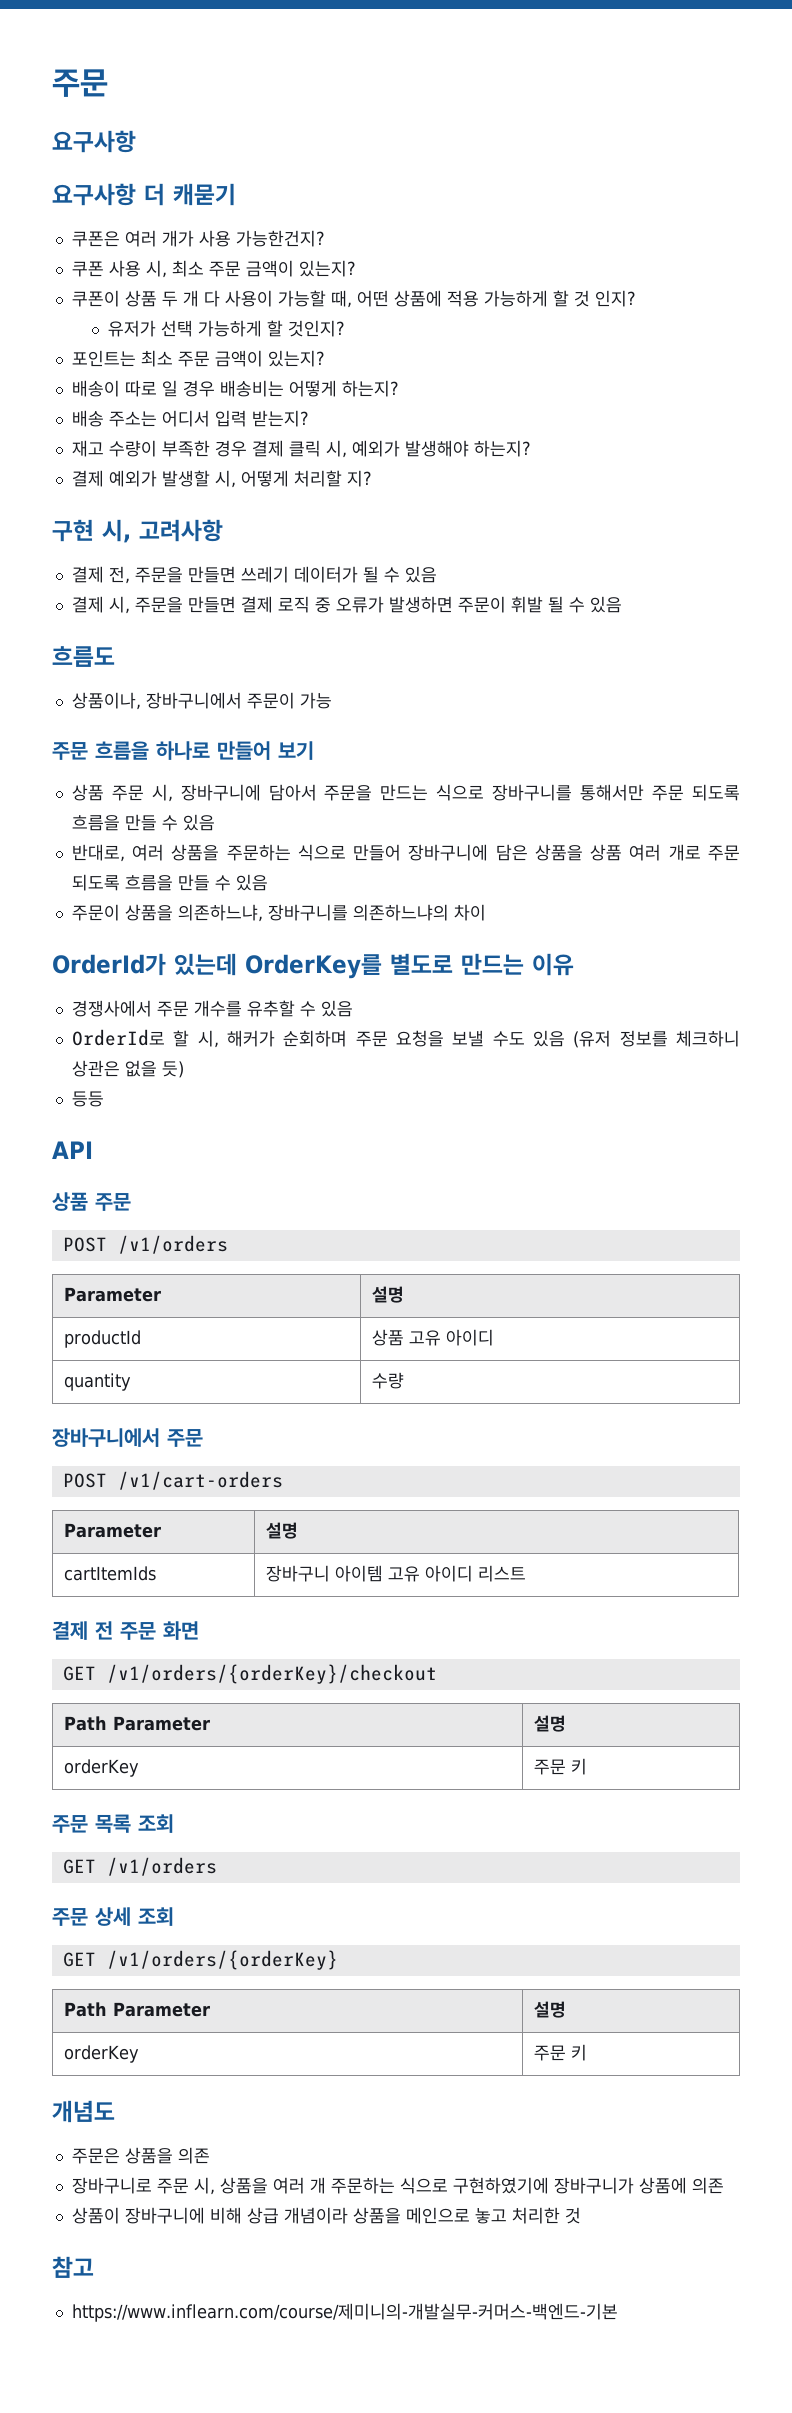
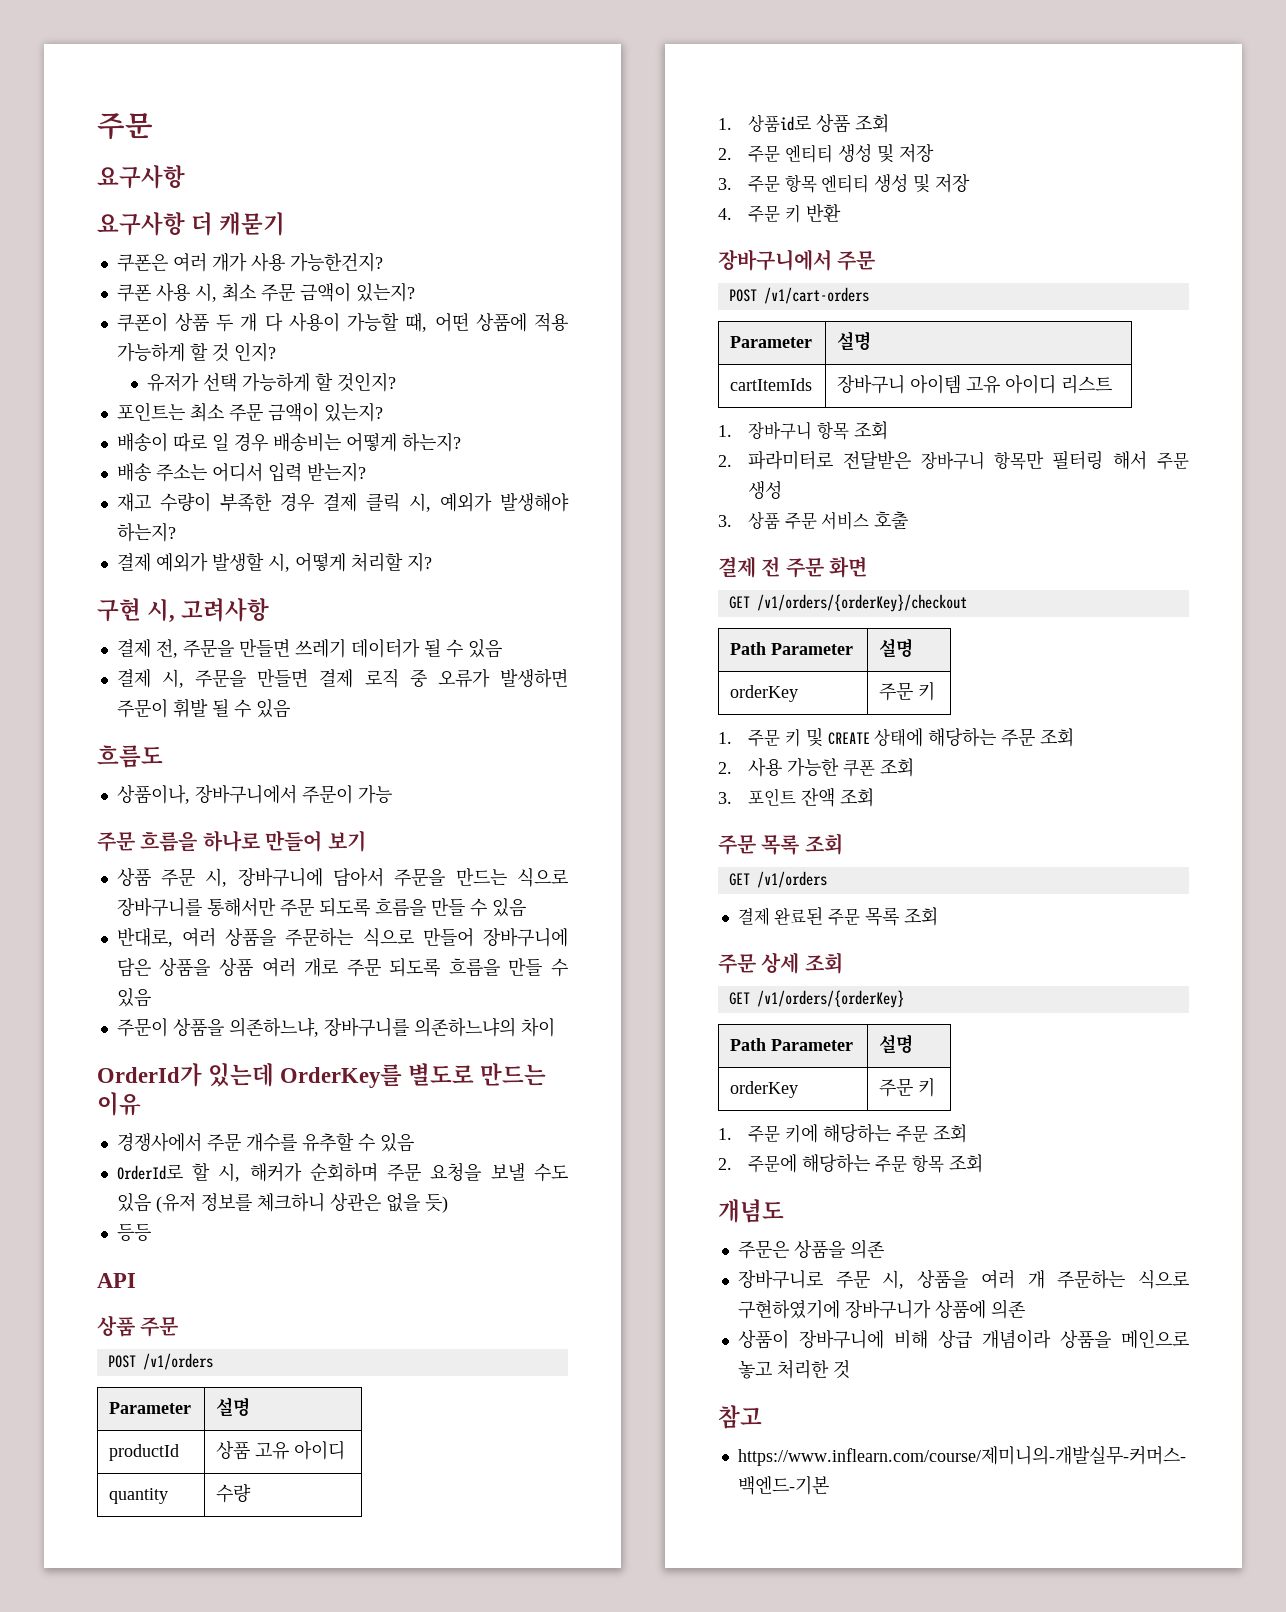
(404, 1380) none -> [718,114,890,133] [718,144,934,163] [718,174,971,193] [718,204,841,223] // 1. 상품id로 상품 조회 // 2. 주문 엔티티 생성 및 저장 // 3. 주문 항목 엔티티 생성 및 저장 // 4. 주문 키 반환
(526, 1573) none -> [718,421,888,440] [718,450,1189,470] [748,481,783,499] [718,511,909,530] // 1. 장바구니 항목 조회 // 2. 파라미터로 전달받은 장바구니 항목만 필터링 해서 주문 생성 // 3. 상품 주문 서비스 호출
(587, 1766) none -> [718,728,1075,747] [718,758,915,777] [718,787,875,807] // 1. 주문 키 및 CREATE 상태에 해당하는 주문 조회 // 2. 사용 가능한 쿠폰 조회 // 3. 포인트 잔액 조회
(217, 1866) none -> [737,907,939,926] // 결제 완료된 주문 목록 조회
(587, 2052) none -> [718,1124,967,1143] [718,1154,983,1173] // 1. 주문 키에 해당하는 주문 조회 // 2. 주문에 해당하는 주문 항목 조회

